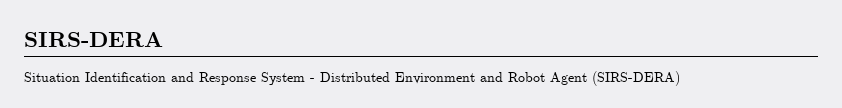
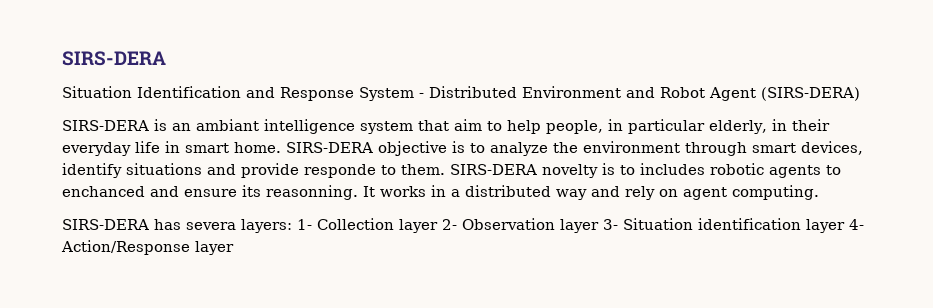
(680, 78) none -> [62,119,830,134] [62,141,863,156] [62,163,841,178] [62,185,819,200] [62,218,864,233] [61,240,234,255] // SIRS-DERA is an ambiant intelligence system that aim to help people, in particular elderly, in their everyday life in smart home. SIRS-DERA objective is to analyze the environment through smart devices, identify situations and provide responde to them. SIRS-DERA novelty is to includes robotic agents to enchanced and ensure its reasonning. It works in a distributed way and rely on agent computing. // SIRS-DERA has severa layers: 1- Collection layer 2- Observation layer 3- Situation identification layer 4- Action/Response layer

